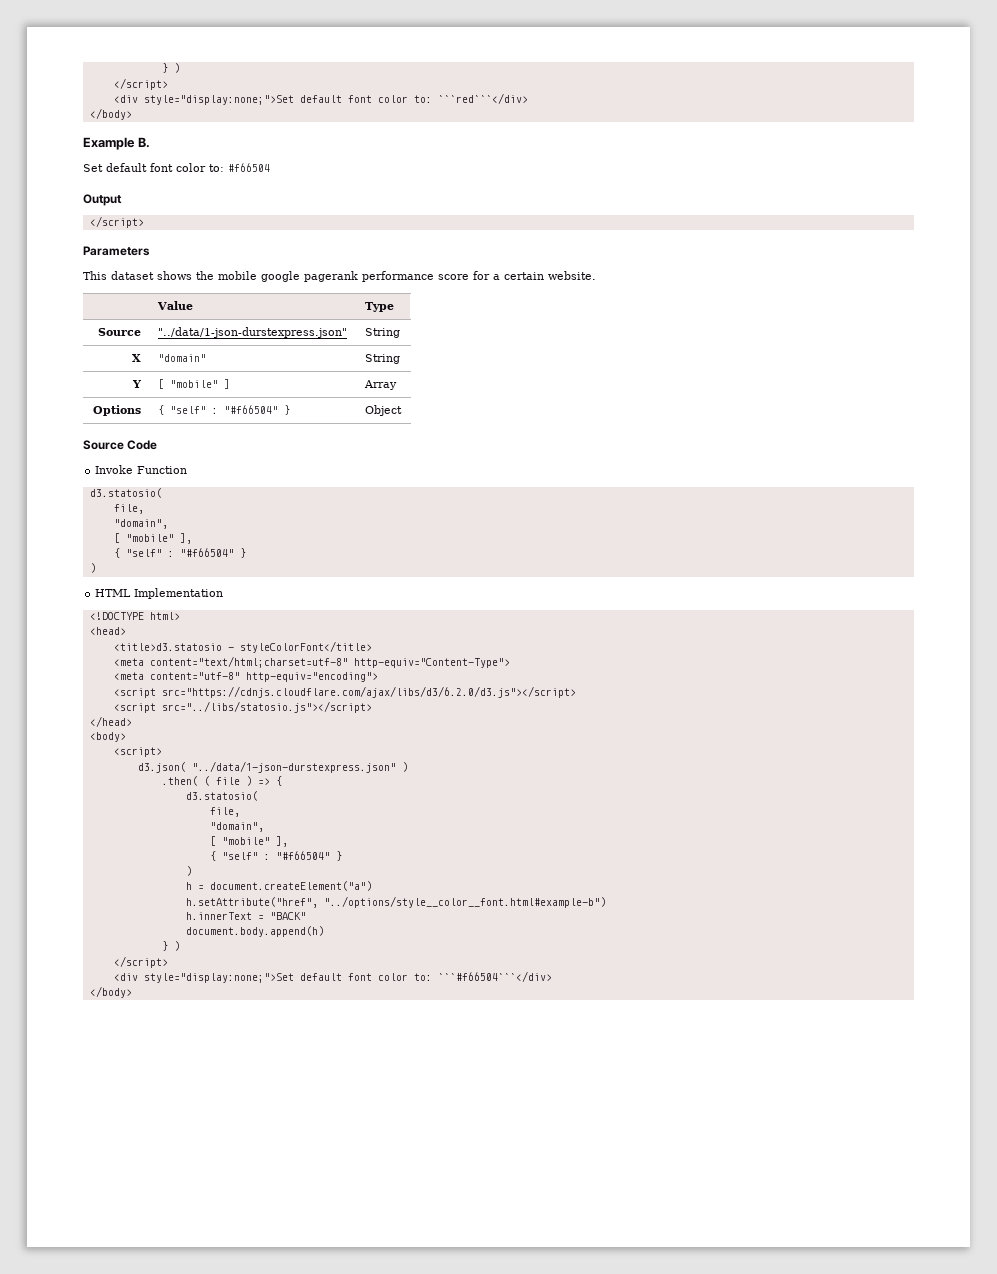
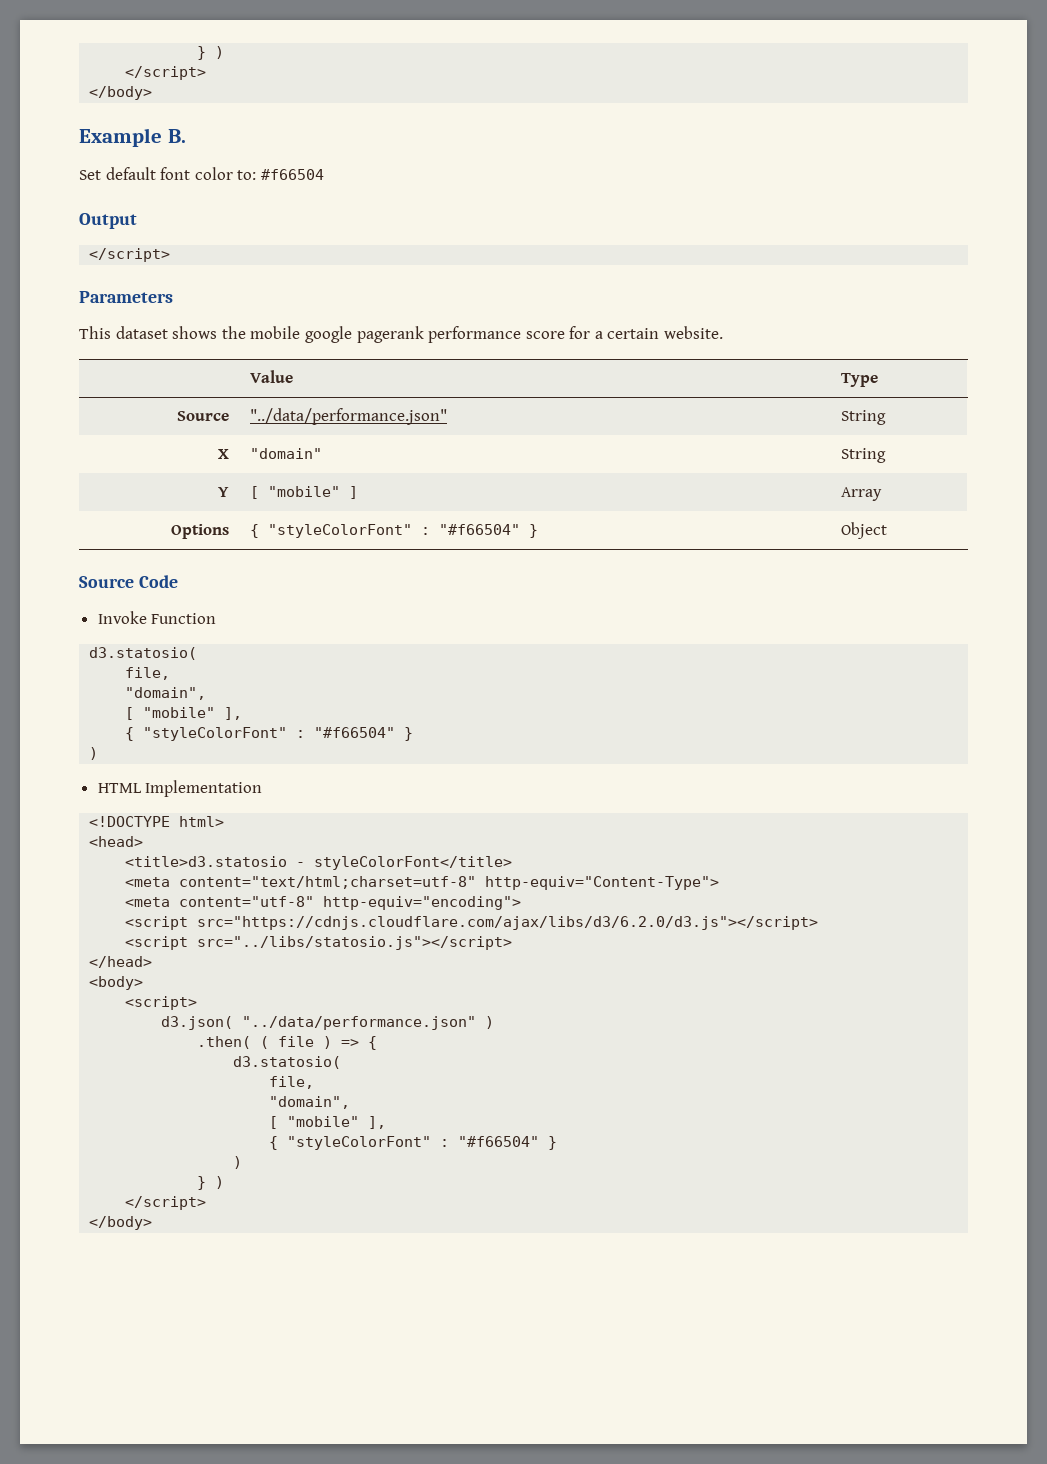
[161,63,180,73] [113,78,168,90] [113,93,528,105] } ) // </script> // <div style="display:none;">Set default font color to: ```red```</div> -> [197,46,225,60] [125,66,207,80] } ) // </script>
[157,327,347,338] "../data/1-json-durstexpress.json" -> [250,408,448,425] "../data/performance.json"
[169,406,206,414] "self" -> [268,524,413,538] "styleColorFont"
[125,549,162,557] "self" -> [143,727,288,741] "styleColorFont"
[191,761,396,773] "../data/1-json-durstexpress.json" -> [242,1016,477,1030] "../data/performance.json"
[221,851,342,861] [185,866,192,876] [185,881,372,891] [185,896,606,908] [185,912,306,920] [185,926,324,937] [161,941,180,951] [113,956,168,968] [113,971,552,983] "self" : "#f66504" } // ) // h = document.createElement("a") // h.setAttribute("href", "../options/style__color__font.html#example-b") // h.innerText = "BACK" // document.body.append(h) // } ) // </script> // <div style="display:none;">Set default font color to: ```#f66504```</div> -> [287,1136,558,1150] [233,1156,243,1169] [197,1176,225,1190] [125,1196,207,1210] "styleColorFont" : "#f66504" } // ) // } ) // </script>

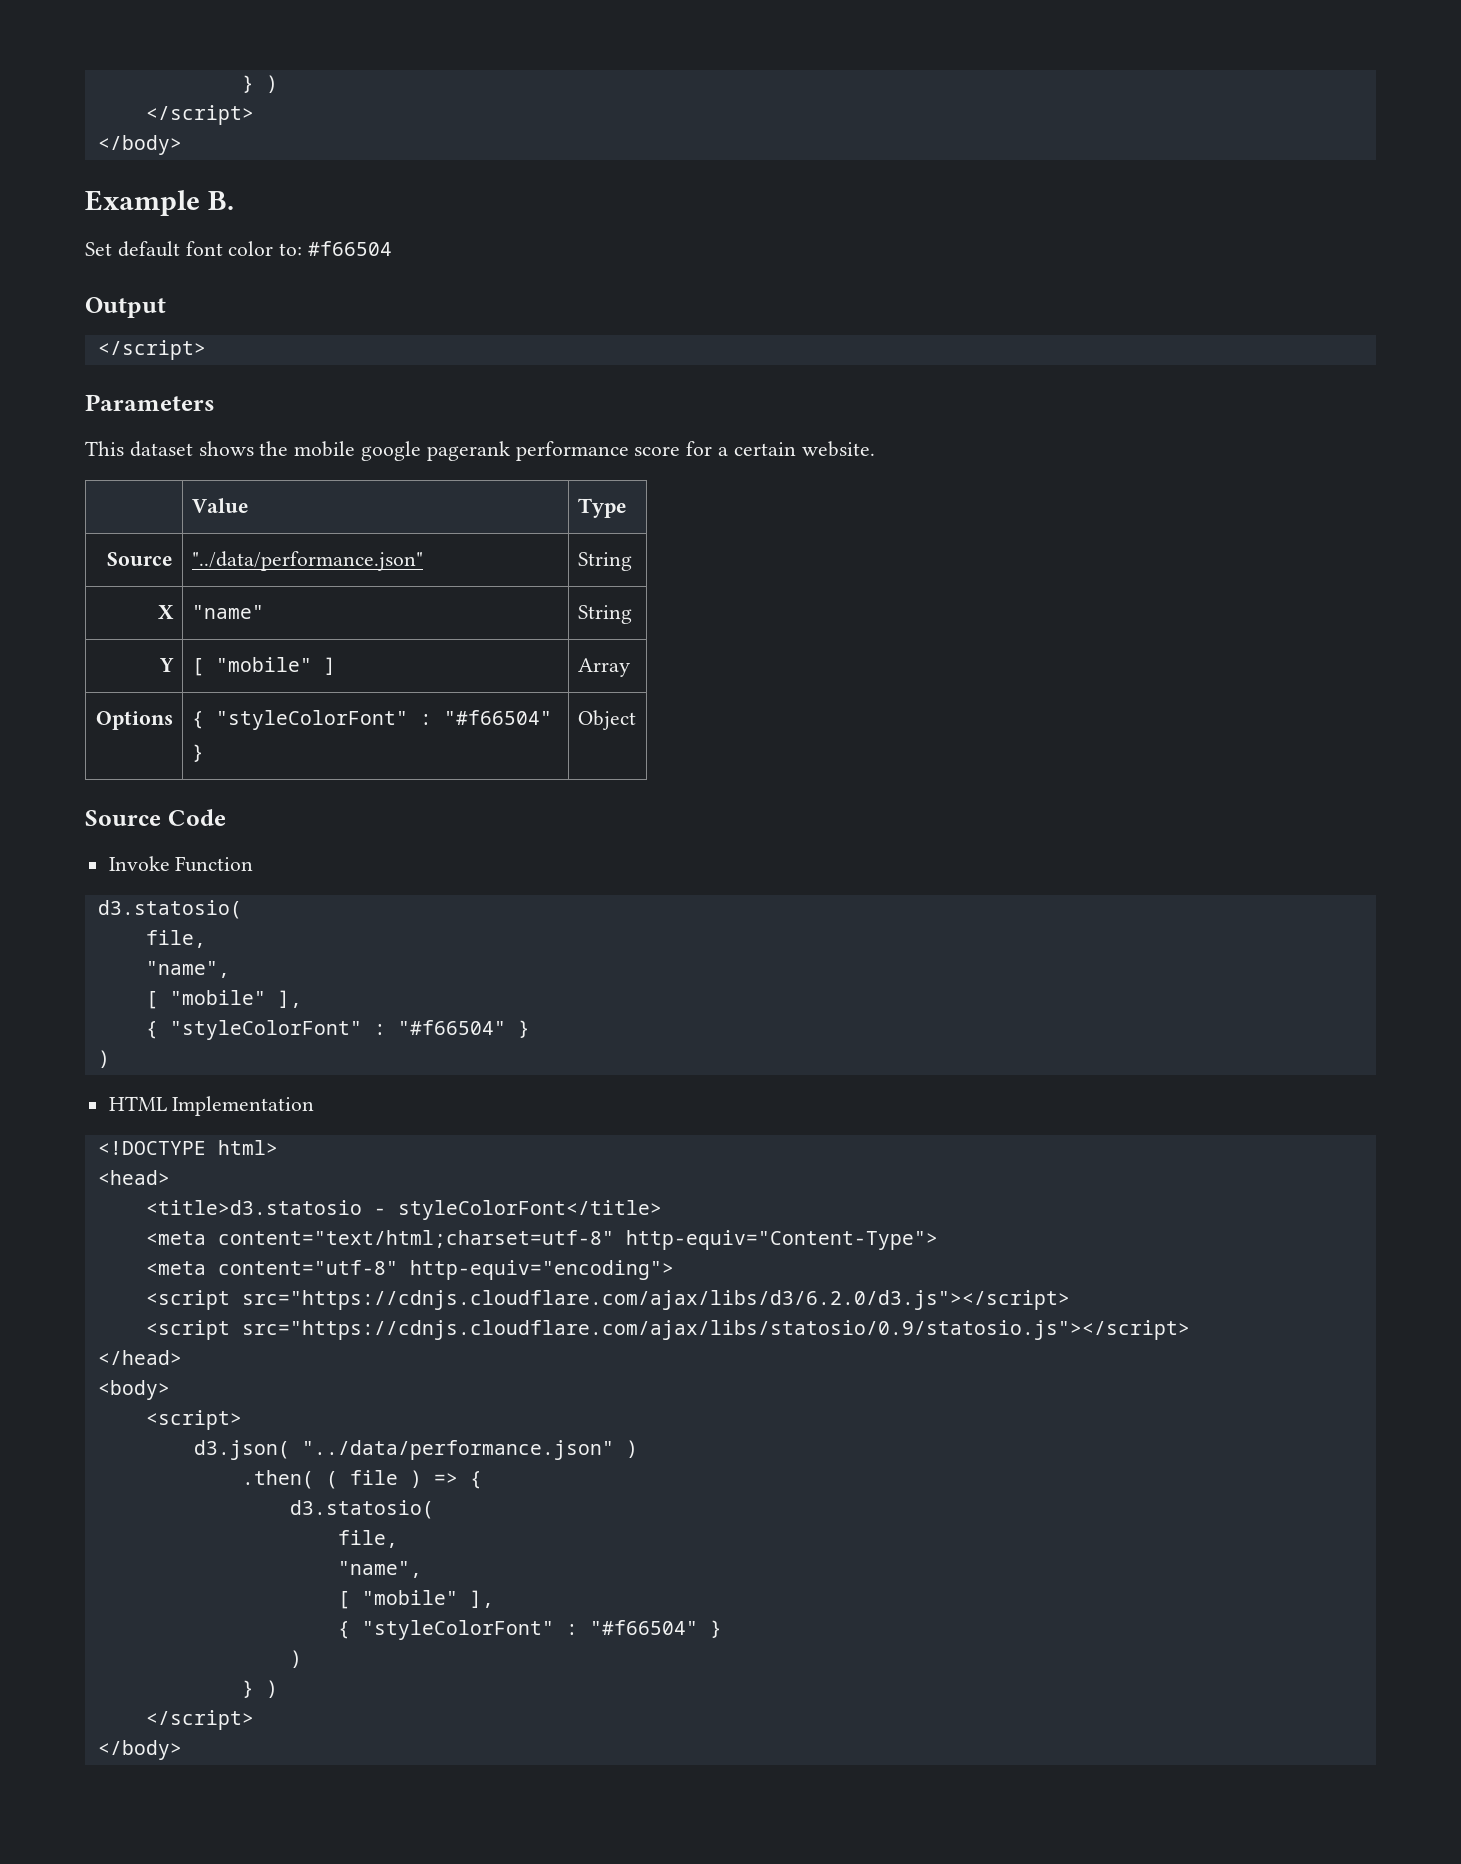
[250,448,323,459] "domain" -> [191,605,264,619] "name"
[125,687,207,700] "domain", -> [145,961,230,978] "name",
[197,936,513,950] src="../libs/statosio.js"></script> -> [241,1320,1190,1340] src="https://cdnjs.cloudflare.com/ajax/libs/statosio/0.9/statosio.js"></script>
[269,1096,351,1109] "domain", -> [337,1561,422,1578] "name",

